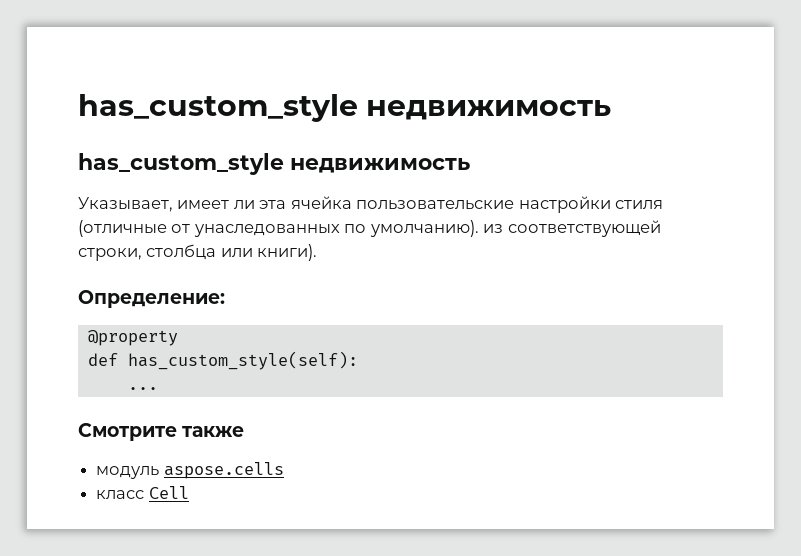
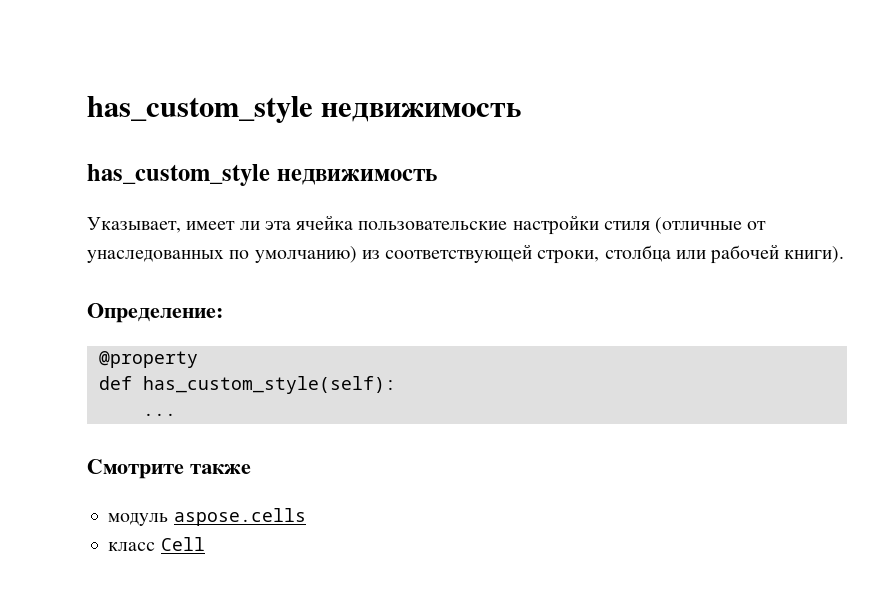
[369,220,479,237] умолчанию). -> [254,246,357,263] умолчанию)
(253, 252) none -> [710,244,780,264] рабочей

